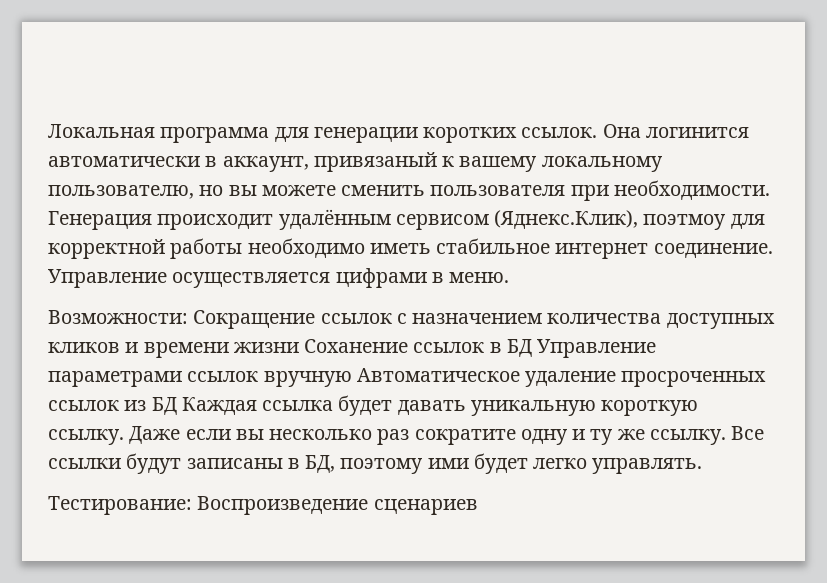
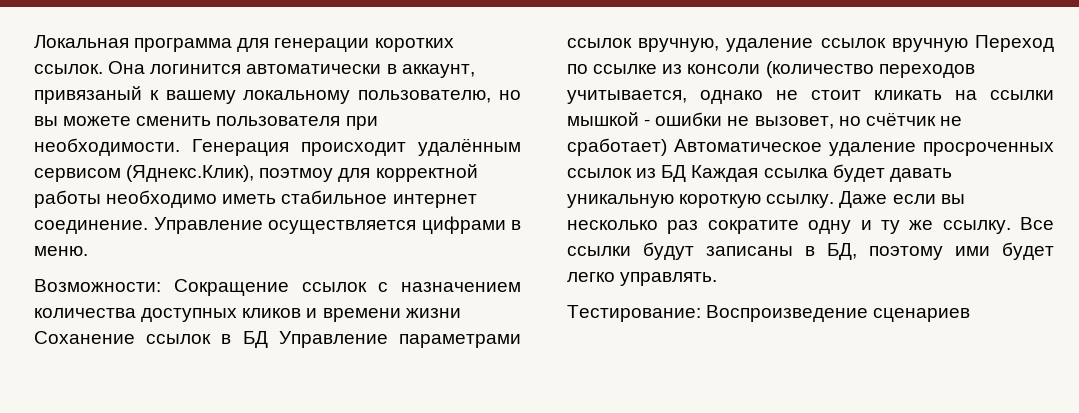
[263,371,352,387] вручную -> [638,35,1054,52] [567,61,975,78] [567,90,1054,104] [567,112,962,129] [567,138,667,156] вручную, удаление ссылок вручную Переход по ссылке из консоли (количество переходов учитывается, однако не стоит кликать на ссылки мышкой - ошибки не вызовет, но счётчик не сработает)

